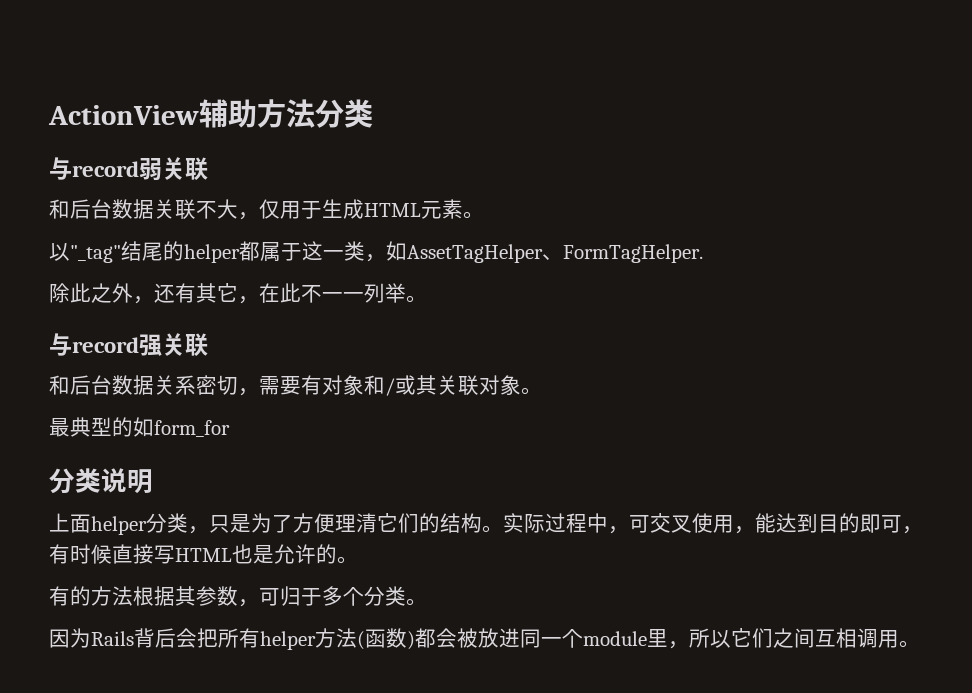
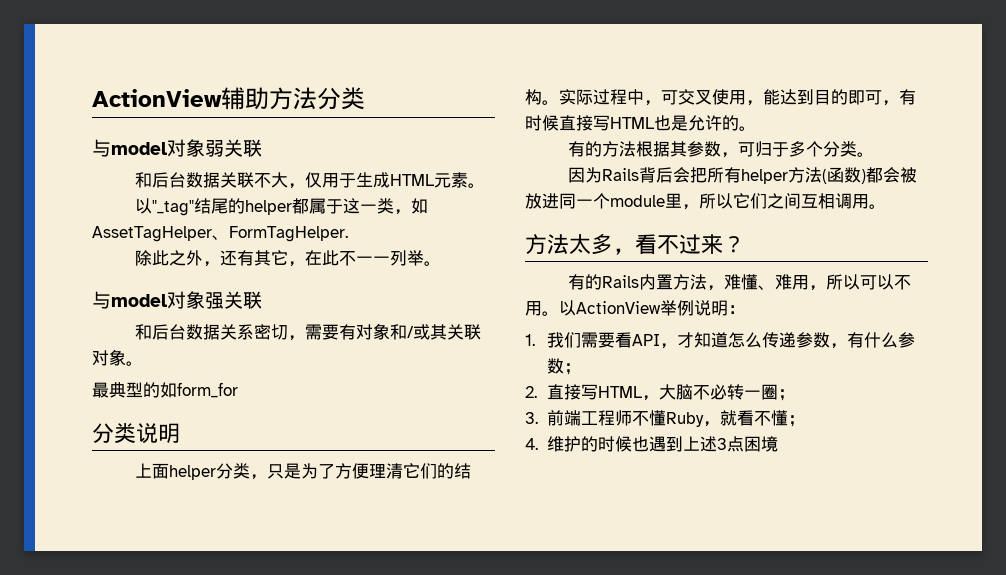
[72,161,139,177] record -> [111,139,205,157] model对象
[72,337,139,353] record -> [111,291,205,309] model对象
(920, 644) none -> [525,234,745,255] [567,274,911,291] [525,300,745,316] [525,332,916,349] [547,358,582,375] [525,384,796,401] [525,410,806,427] [525,436,779,452] // 方法太多，看不过来？ // 有的Rails内置方法，难懂、难用，所以可以不用。以ActionView举例说明： // 1.我们需要看API，才知道怎么传递参数，有什么参数； // 2.直接写HTML，大脑不必转一圈； // 3.前端工程师不懂Ruby，就看不懂； // 4.维护的时候也遇到上述3点困境

